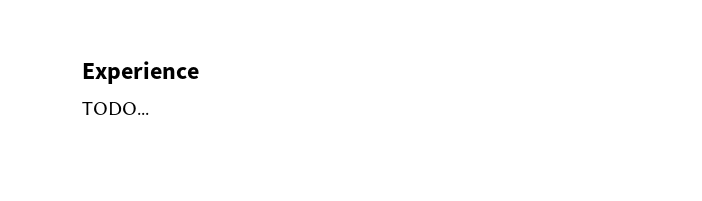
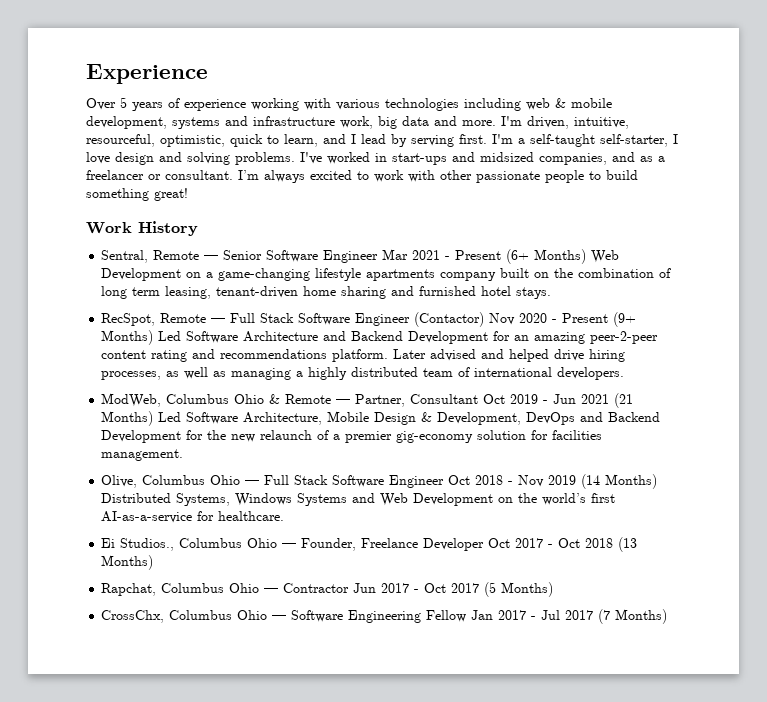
[82,101,149,116] TODO... -> [86,97,612,111] [86,116,629,129] [86,134,678,147] [86,152,665,165] [86,170,638,183] [86,188,188,201] [86,221,198,236] [101,249,620,264] [101,268,672,281] [101,286,552,299] [101,312,637,327] [101,330,659,345] [101,349,626,362] [101,367,625,380] [101,393,634,408] [101,411,661,426] [101,430,603,443] [101,449,184,461] [101,474,658,489] [101,493,616,506] [101,511,285,523] [101,537,638,552] [101,555,154,570] [101,582,554,597] [101,609,668,624] Over 5 years of experience working with various technologies including web & mobile development, systems and infrastructure work, big data and more. I'm driven, intuitive, resourceful, optimistic, quick to learn, and I lead by serving first. I'm a self-taught self-starter, I love design and solving problems. I've worked in start-ups and midsized companies, and as a freelancer or consultant. I’m always excited to work with other passionate people to build something great! // Work History // Sentral, Remote — Senior Software Engineer Mar 2021 - Present (6+ Months) Web Development on a game-changing lifestyle apartments company built on the combination of long term leasing, tenant-driven home sharing and furnished hotel stays. // RecSpot, Remote — Full Stack Software Engineer (Contactor) Nov 2020 - Present (9+ Months) Led Software Architecture and Backend Development for an amazing peer-2-peer content rating and recommendations platform. Later advised and helped drive hiring processes, as well as managing a highly distributed team of international developers. // ModWeb, Columbus Ohio & Remote — Partner, Consultant Oct 2019 - Jun 2021 (21 Months) Led Software Architecture, Mobile Design & Development, DevOps and Backend Development for the new relaunch of a premier gig-economy solution for facilities management. // Olive, Columbus Ohio — Full Stack Software Engineer Oct 2018 - Nov 2019 (14 Months) Distributed Systems, Windows Systems and Web Development on the world’s first AI-as-a-service for healthcare. // Ei Studios., Columbus Ohio — Founder, Freelance Developer Oct 2017 - Oct 2018 (13 Months) // Rapchat, Columbus Ohio — Contractor Jun 2017 - Oct 2017 (5 Months) // CrossChx, Columbus Ohio — Software Engineering Fellow Jan 2017 - Jul 2017 (7 Months)

